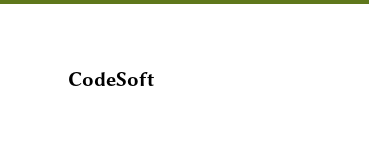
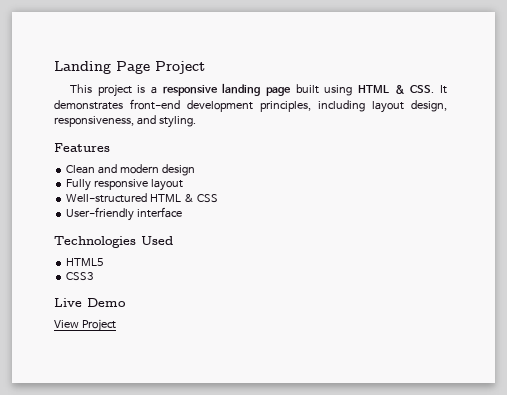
[68,72,154,86] CodeSoft -> [54,61,205,74] [69,83,447,97] [54,99,447,113] [54,115,196,128] [54,143,110,152] [66,164,196,176] [66,179,184,191] [66,193,219,203] [66,207,183,221] [54,236,173,248] [66,258,104,266] [66,272,94,281] [54,298,126,307] [54,319,116,332] Landing Page Project // This project is a responsive landing page built using HTML & CSS. It demonstrates front-end development principles, including layout design, responsiveness, and styling. // Features // Clean and modern design // Fully responsive layout // Well-structured HTML & CSS // User-friendly interface // Technologies Used // HTML5 // CSS3 // Live Demo // View Project

